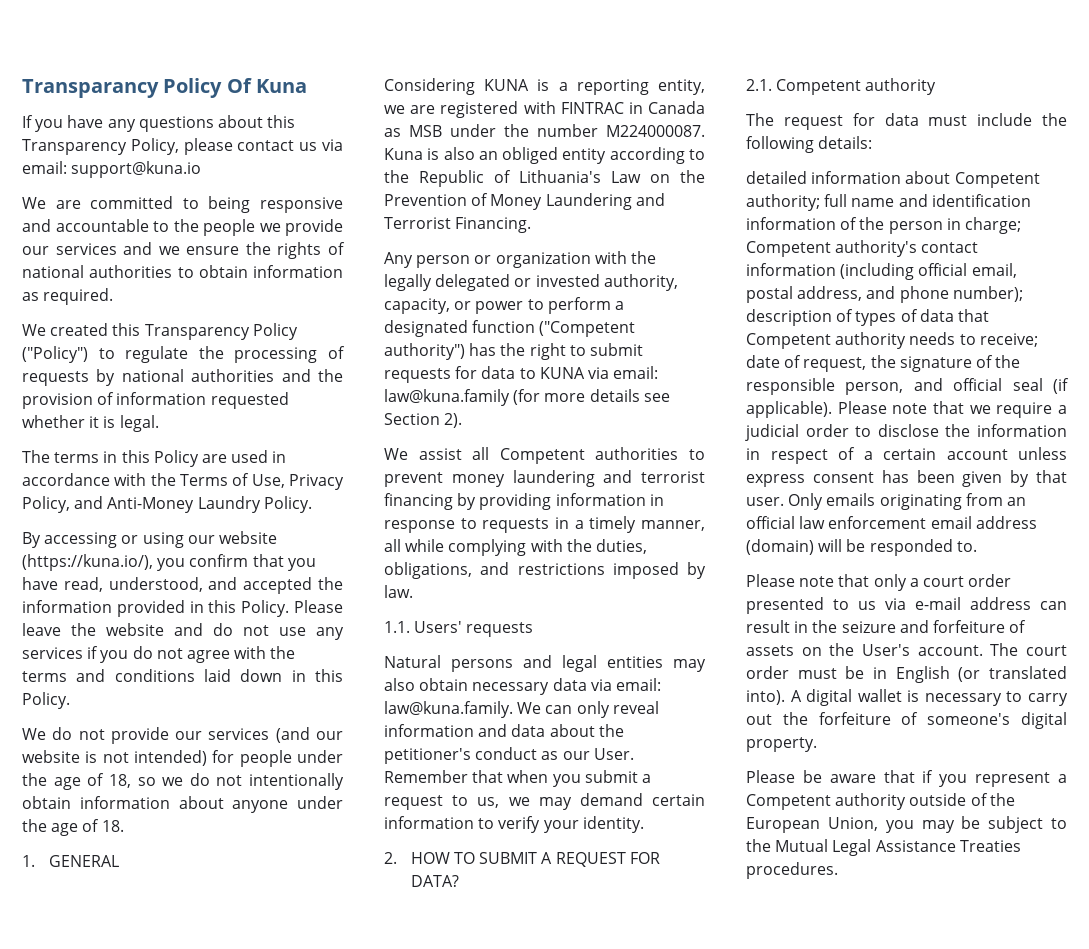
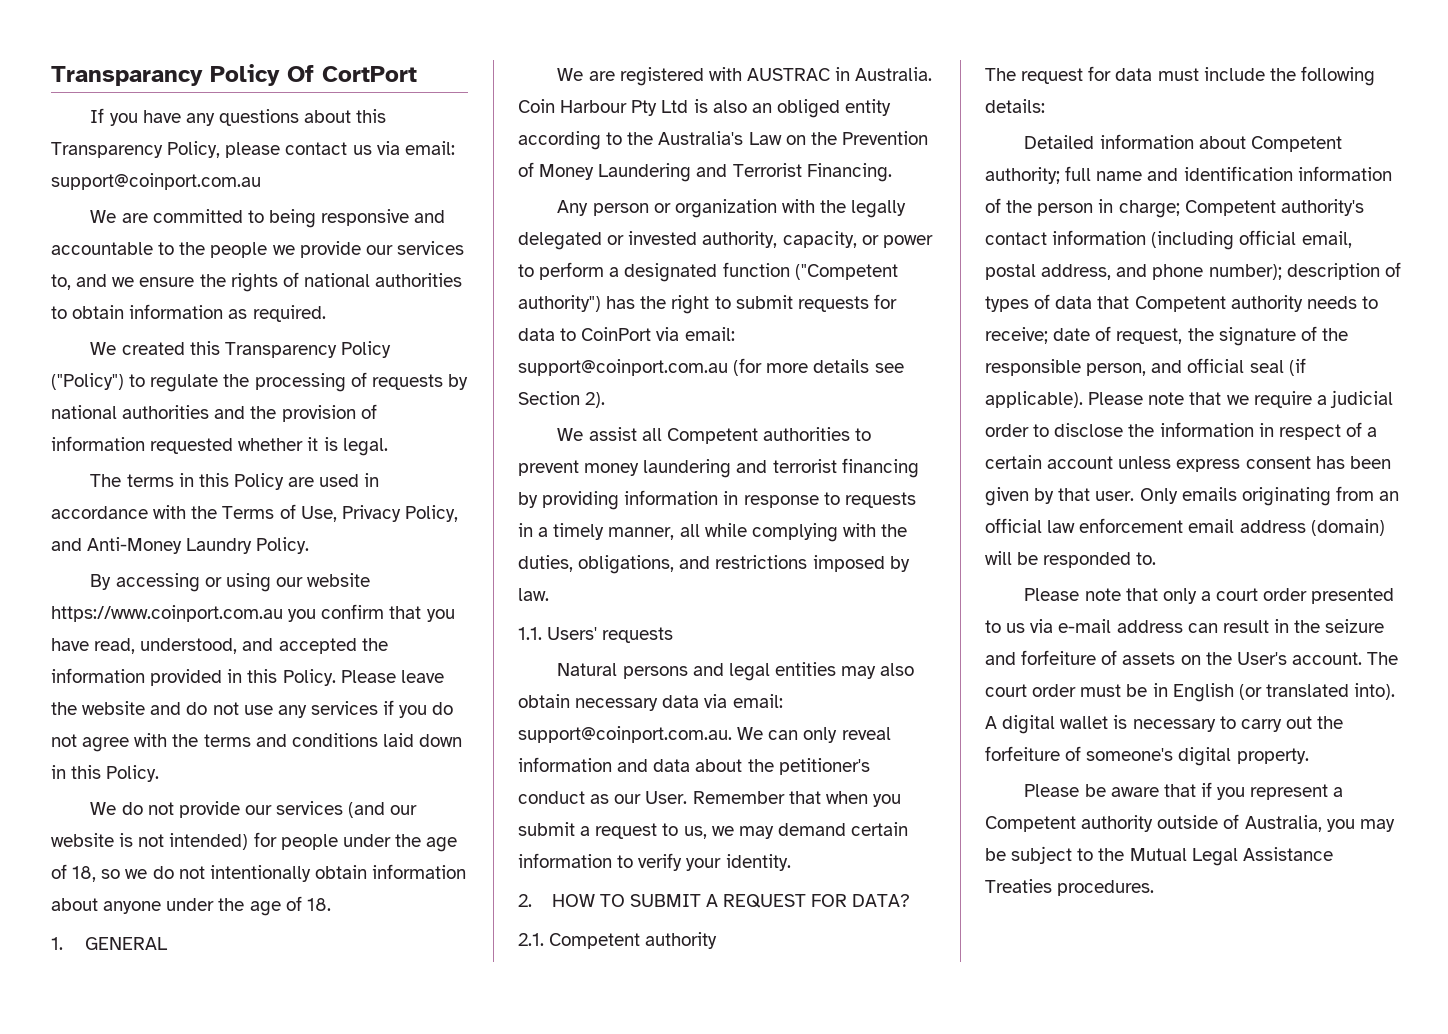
[255,79,307,93] Kuna -> [322,66,417,82] CortPort
[71,161,202,178] support@kuna.io -> [51,173,261,190] support@coinport.com.au
(117, 249) none -> [51,274,71,290] to,
[22,554,153,571] (https://kuna.io/), -> [51,605,283,622] https://www.coinport.com.au
[384,78,705,95] [384,101,705,118] [384,124,705,137] [384,148,423,160] Considering KUNA is a reporting entity, we are registered with FINTRAC in Canada as MSB under the number M224000087. Kuna -> [557,67,933,86] [518,99,689,116] We are registered with AUSTRAC in Australia. Coin Harbour Pty Ltd
[419,170,601,187] Republic of Lithuania's -> [658,131,744,145] Australia's
[539,366,659,379] [384,389,510,406] KUNA via email: law@kuna.family -> [581,327,735,341] [518,359,728,376] CoinPort via email: support@coinport.com.au
[384,701,513,718] law@kuna.family. -> [518,726,732,743] support@coinport.com.au.
[746,171,807,184] detailed -> [1024,135,1095,149] Detailed
[989,793,1015,806] [746,817,878,833] the European Union, -> [1244,815,1322,832] Australia,

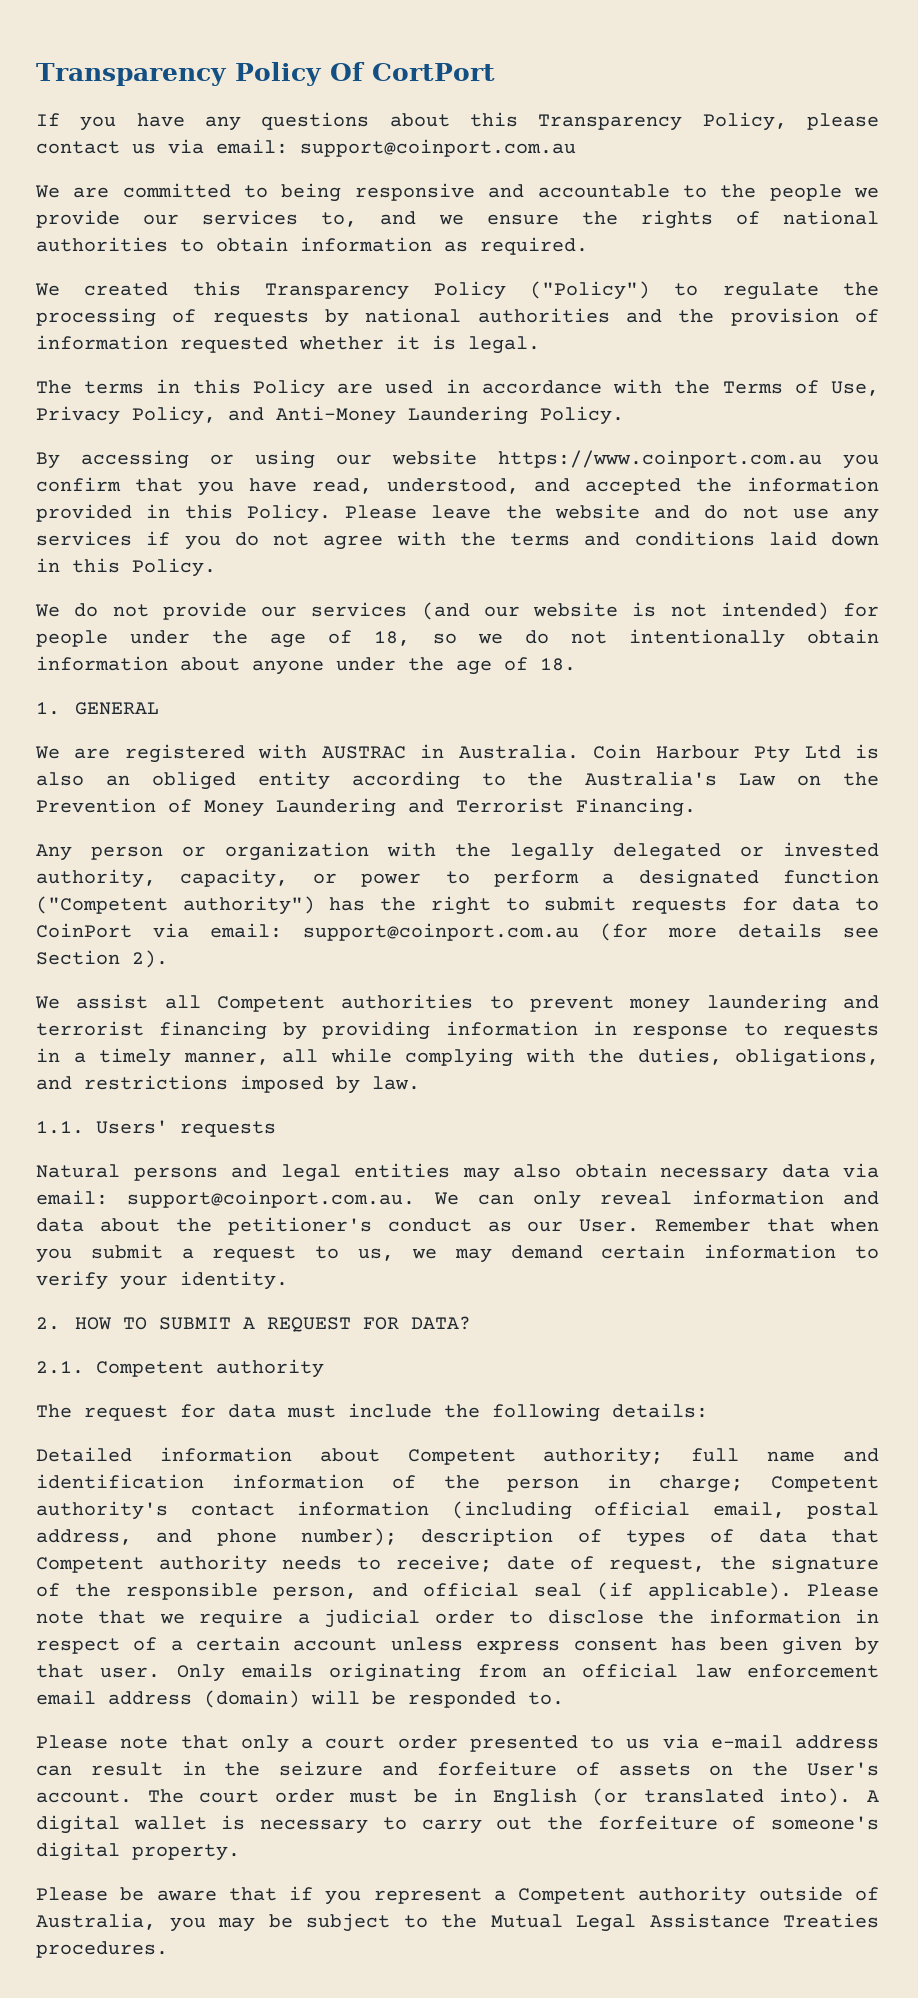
[51,66,203,86] Transparancy -> [36,63,227,86] Transparency
[186,538,253,554] Laundry -> [408,406,528,425] Laundering

